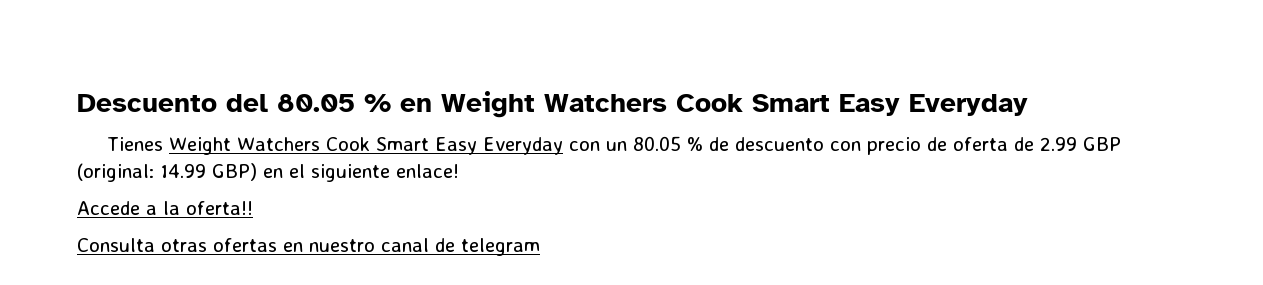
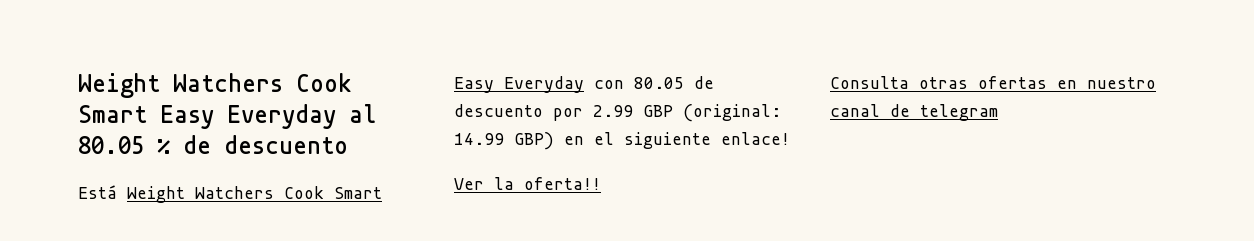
[77,91,1028,118] [106,137,163,151] Descuento del 80.05 % en Weight Watchers Cook Smart Easy Everyday // Tienes -> [78,73,352,98] [78,104,376,129] [78,135,348,154] [78,185,117,199] Weight Watchers Cook Smart Easy Everyday al 80.05 % de descuento // Está
[605,136,1034,155] un 80.05 % de descuento con precio de oferta de -> [634,76,714,89] [454,104,583,121] 80.05 de descuento por
[77,201,157,215] Accede a -> [454,178,484,190] Ver

